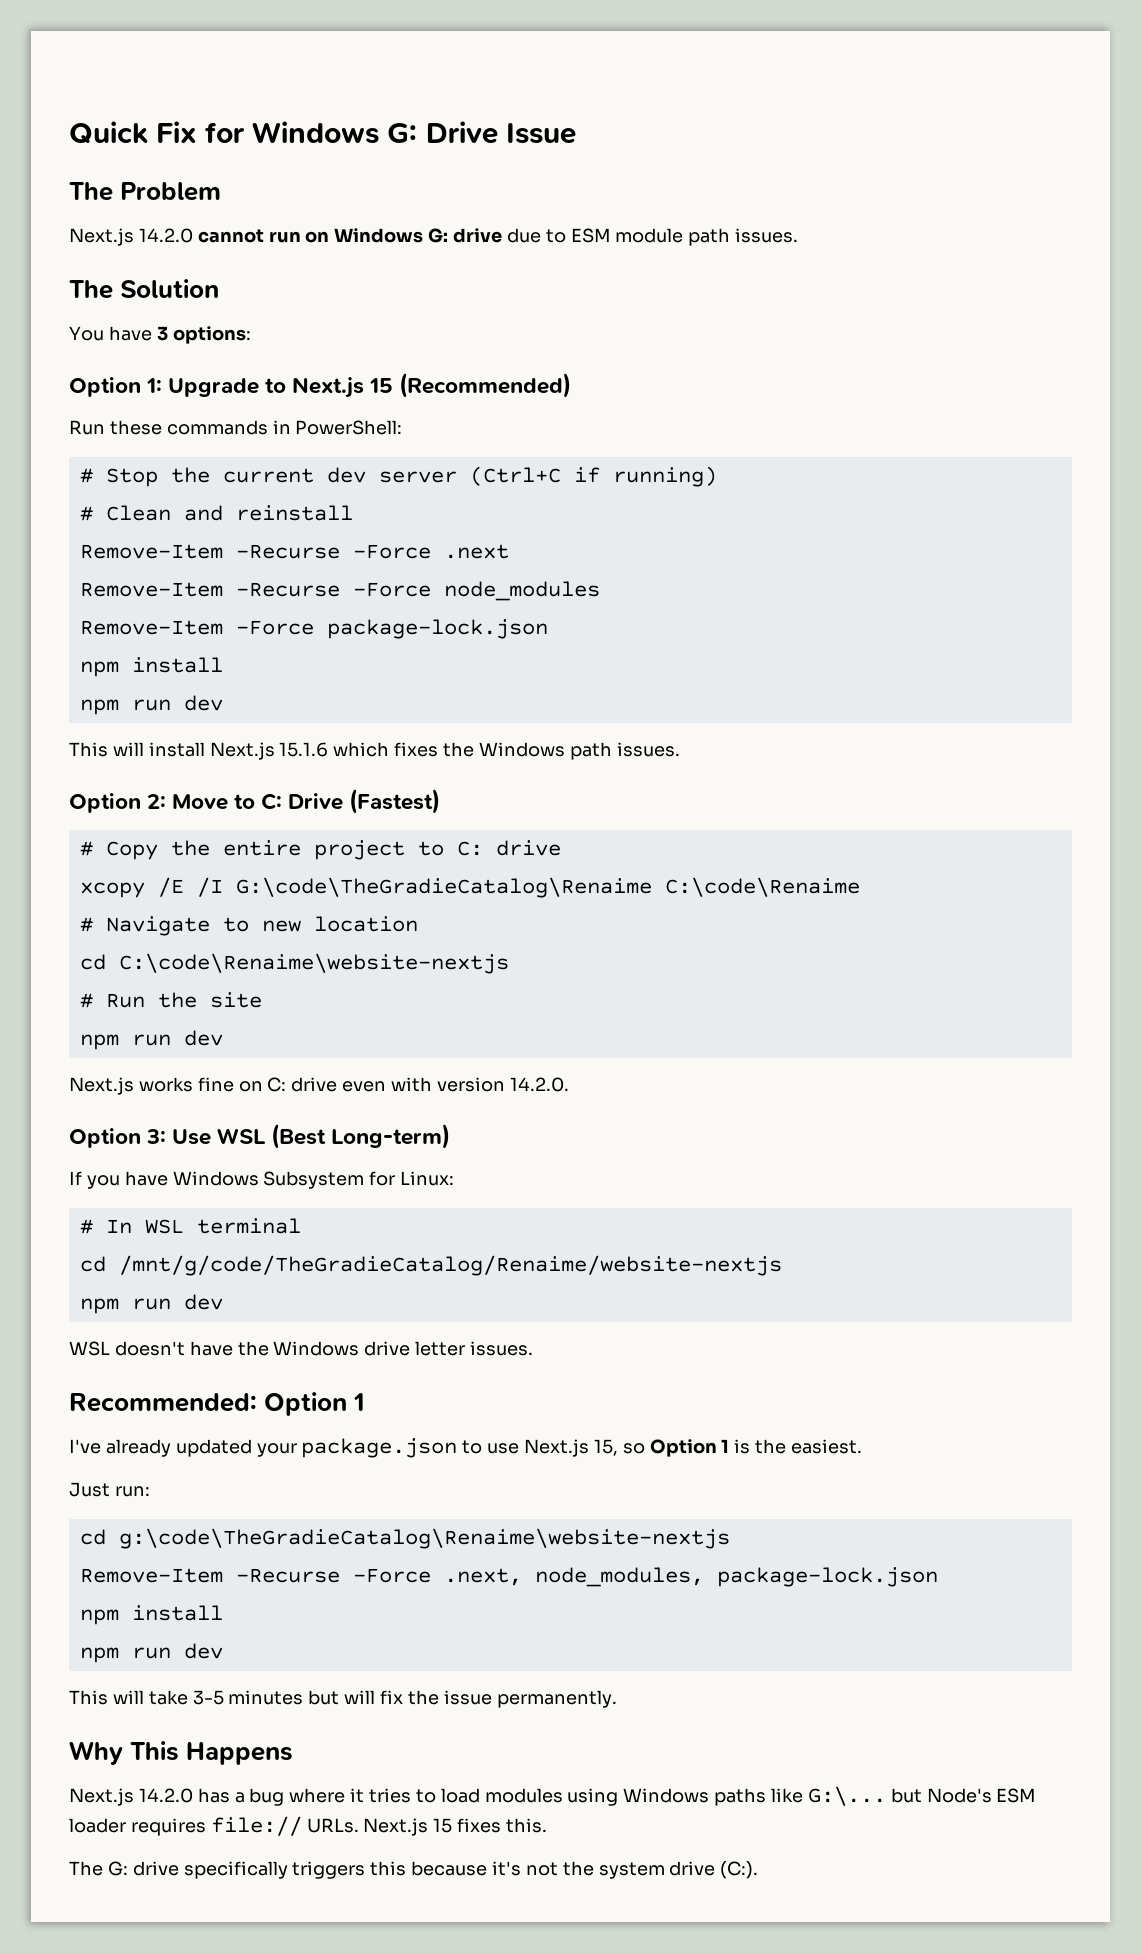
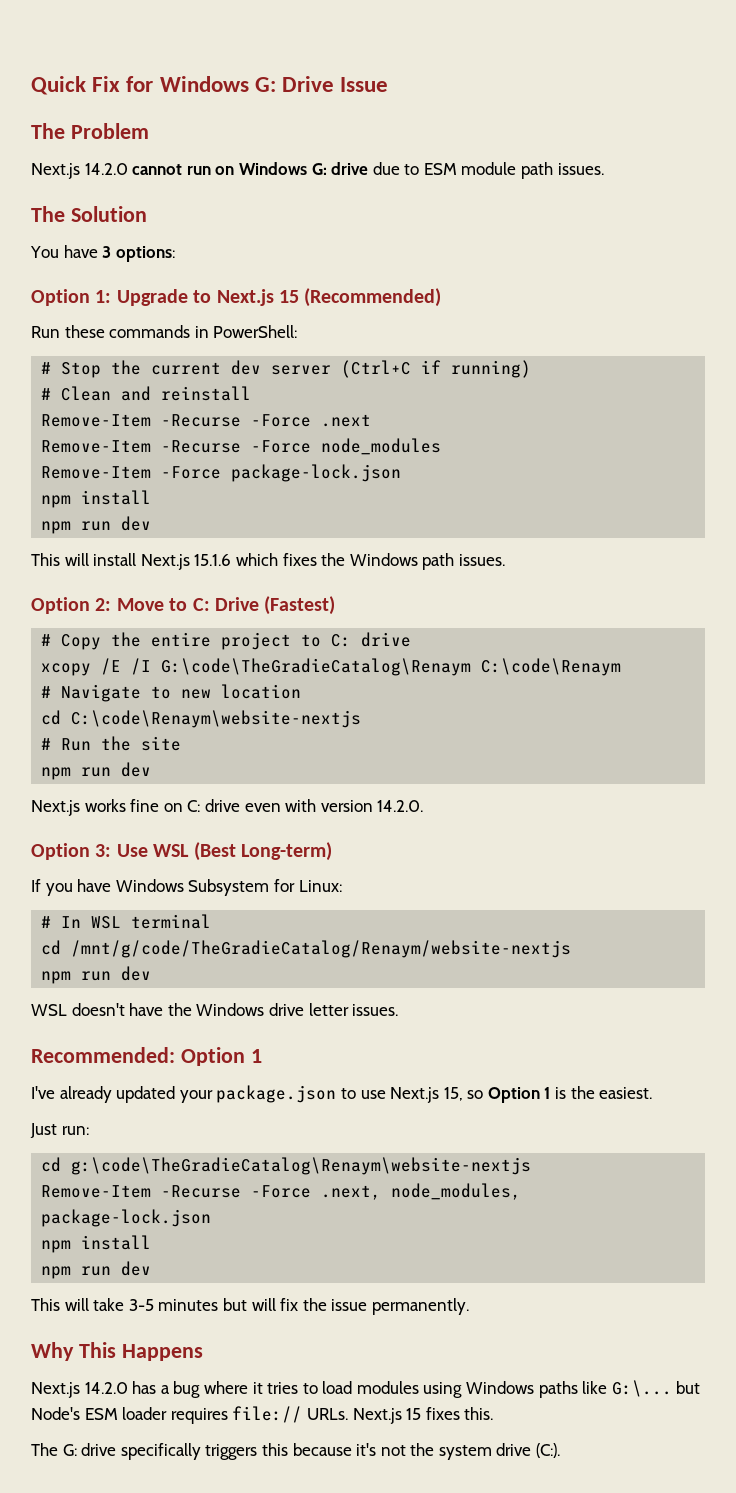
[235,877,860,898] G:\code\TheGradieCatalog\Renaime C:\code\Renaime -> [161,658,622,676] G:\code\TheGradieCatalog\Renaym C:\code\Renaym
[118,953,509,974] C:\code\Renaime\website-nextjs -> [71,710,362,728] C:\code\Renaym\website-nextjs
[118,1255,782,1276] /mnt/g/code/TheGradieCatalog/Renaime/website-nextjs -> [71,940,572,958] /mnt/g/code/TheGradieCatalog/Renaym/website-nextjs
[118,1528,730,1549] g:\code\TheGradieCatalog\Renaime\website-nextjs -> [71,1157,532,1175] g:\code\TheGradieCatalog\Renaym\website-nextjs

